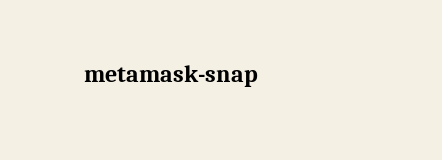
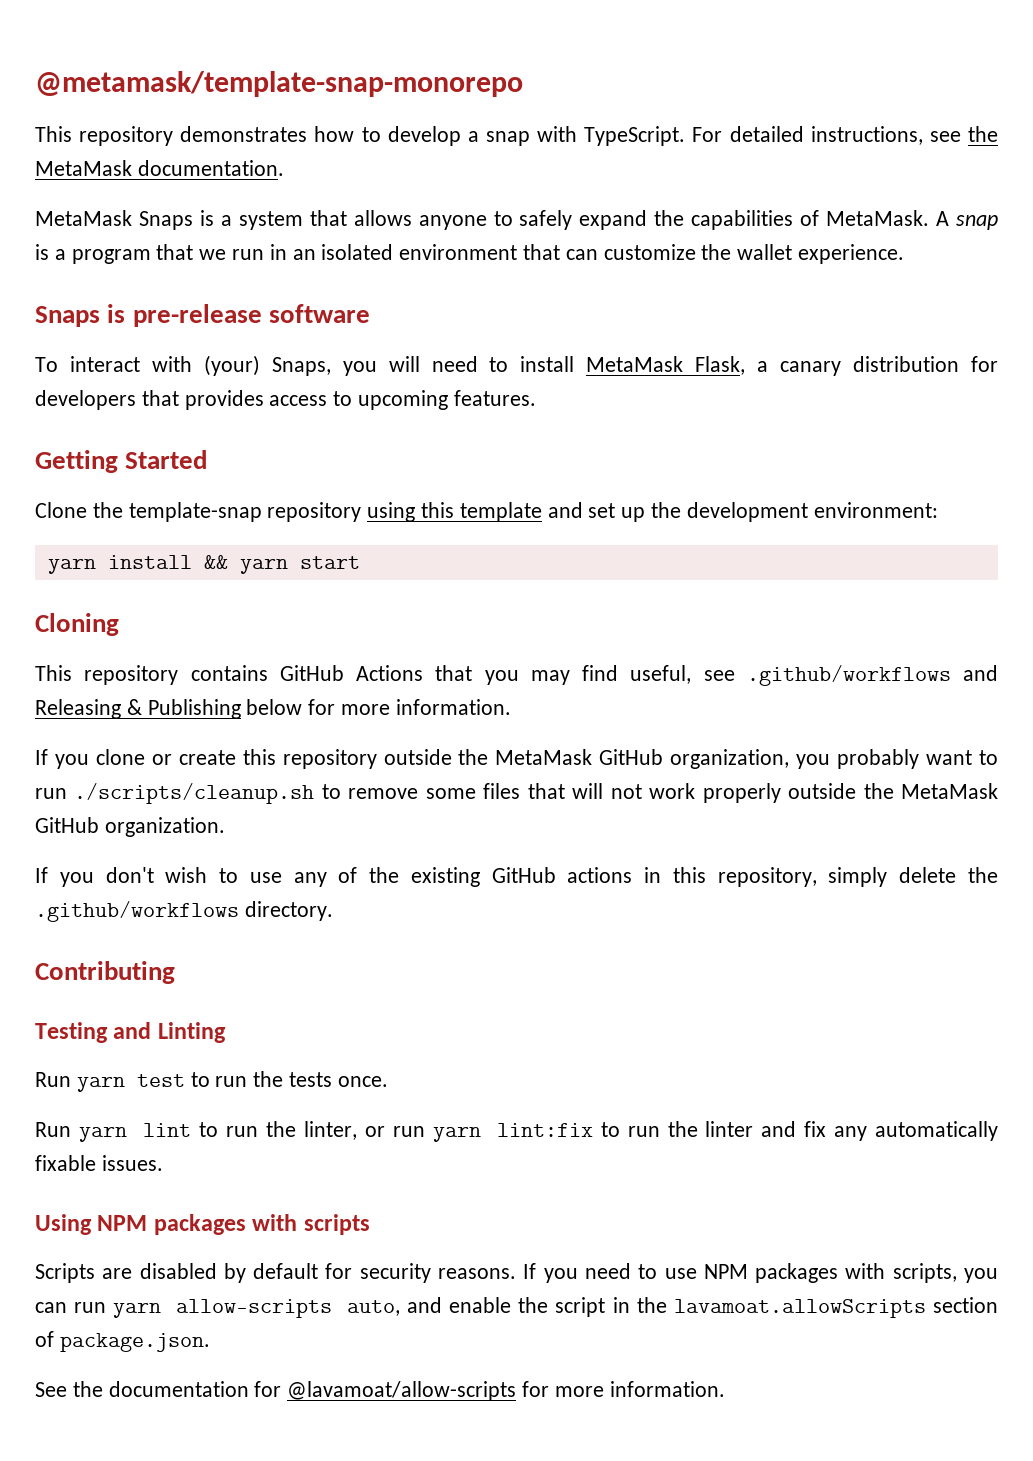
[84,65,258,87] metamask-snap -> [35,71,523,97] [35,126,998,146] [35,160,284,176] [35,210,998,230] [35,244,905,264] [35,304,370,327] [35,355,998,376] [35,390,536,410] [35,450,208,473] [35,502,938,522] [47,555,360,574] [35,613,119,636] [35,665,998,686] [35,699,511,719] [35,749,998,769] [35,783,998,804] [35,817,225,837] [35,867,998,887] [35,901,333,922] [35,961,175,984] [35,1022,226,1043] [35,1071,388,1092] [35,1121,998,1142] [35,1155,163,1171] [35,1214,370,1235] [35,1263,998,1283] [35,1297,998,1318] [35,1331,210,1352] [35,1381,725,1401] @metamask/template-snap-monorepo // This repository demonstrates how to develop a snap with TypeScript. For detailed instructions, see the MetaMask documentation. // MetaMask Snaps is a system that allows anyone to safely expand the capabilities of MetaMask. A snap is a program that we run in an isolated environment that can customize the wallet experience. // Snaps is pre-release software // To interact with (your) Snaps, you will need to install MetaMask Flask, a canary distribution for developers that provides access to upcoming features. // Getting Started // Clone the template-snap repository using this template and set up the development environment: // yarn install && yarn start // Cloning // This repository contains GitHub Actions that you may find useful, see .github/workflows and Releasing & Publishing below for more information. // If you clone or create this repository outside the MetaMask GitHub organization, you probably want to run ./scripts/cleanup.sh to remove some files that will not work properly outside the MetaMask GitHub organization. // If you don't wish to use any of the existing GitHub actions in this repository, simply delete the .github/workflows directory. // Contributing // Testing and Linting // Run yarn test to run the tests once. // Run yarn lint to run the linter, or run yarn lint:fix to run the linter and fix any automatically fixable issues. // Using NPM packages with scripts // Scripts are disabled by default for security reasons. If you need to use NPM packages with scripts, you can run yarn allow-scripts auto, and enable the script in the lavamoat.allowScripts section of package.json. // See the documentation for @lavamoat/allow-scripts for more information.

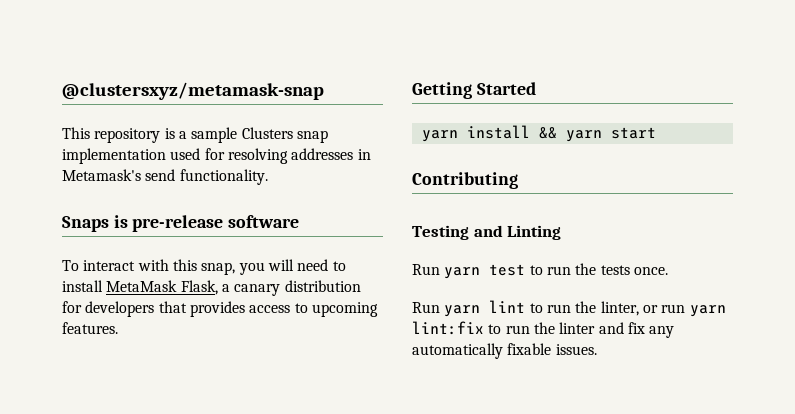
[35,71,523,97] [35,126,998,146] [35,160,284,176] [35,210,998,230] [35,244,905,264] @metamask/template-snap-monorepo // This repository demonstrates how to develop a snap with TypeScript. For detailed instructions, see the MetaMask documentation. // MetaMask Snaps is a system that allows anyone to safely expand the capabilities of MetaMask. A snap is a program that we run in an isolated environment that can customize the wallet experience. -> [62,82,324,100] [62,127,328,143] [62,148,371,164] [62,169,268,185] @clustersxyz/metamask-snap // This repository is a sample Clusters snap implementation used for resolving addresses in Metamask's send functionality.
[203,355,331,376] (your) Snaps, -> [172,259,236,275] this snap,
[35,502,938,522] // Clone the template-snap repository using this template and set up the development environment: -> (536, 88) none
[35,613,119,636] [35,665,998,686] [35,699,511,719] [35,749,998,769] [35,783,998,804] [35,817,225,837] [35,867,998,887] [35,901,333,922] // Cloning // This repository contains GitHub Actions that you may find useful, see .github/workflows and Releasing & Publishing below for more information. // If you clone or create this repository outside the MetaMask GitHub organization, you probably want to run ./scripts/cleanup.sh to remove some files that will not work properly outside the MetaMask GitHub organization. // If you don't wish to use any of the existing GitHub actions in this repository, simply delete the .github/workflows directory. -> (656, 133) none
[35,1214,370,1235] [35,1263,998,1283] [35,1297,998,1318] [35,1331,210,1352] [35,1381,725,1401] // Using NPM packages with scripts // Scripts are disabled by default for security reasons. If you need to use NPM packages with scripts, you can run yarn allow-scripts auto, and enable the script in the lavamoat.allowScripts section of package.json. // See the documentation for @lavamoat/allow-scripts for more information. -> (597, 349) none

